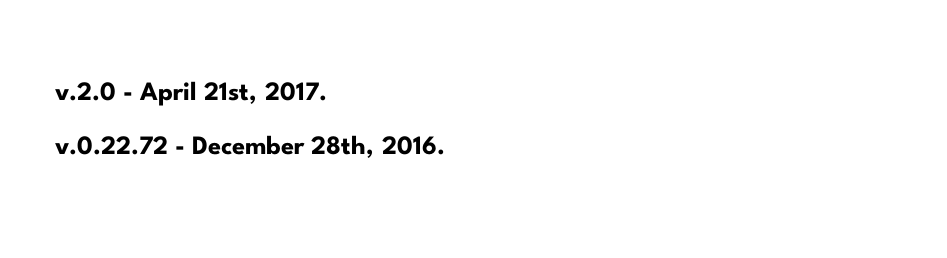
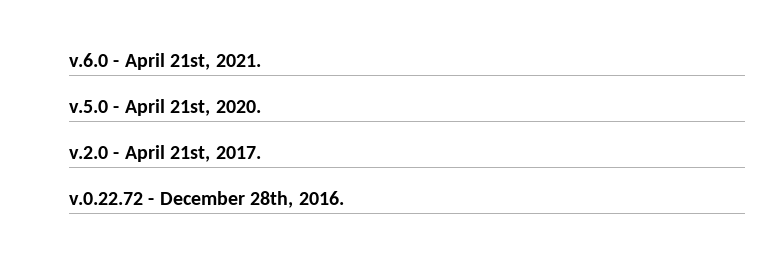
(55, 91) none -> [69,53,261,70] [69,99,261,116] v.6.0 - April 21st, 2021. // v.5.0 - April 21st, 2020. //

